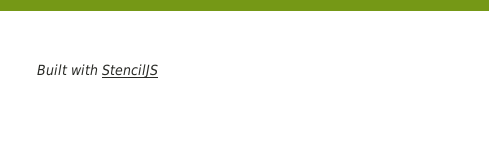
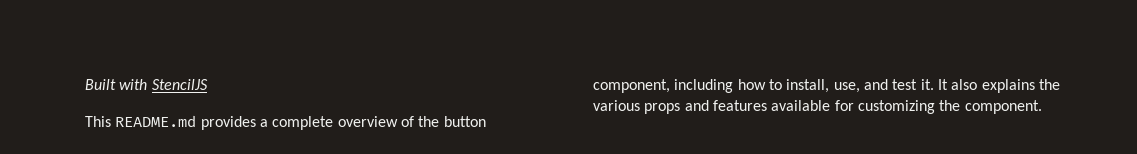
(158, 71) none -> [85,115,486,130] [593,79,1060,93] [593,100,1042,114] // This README.md provides a complete overview of the button component, including how to install, use, and test it. It also explains the various props and features available for customizing the component.

